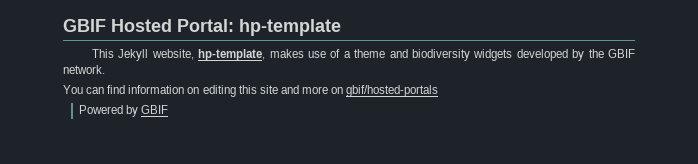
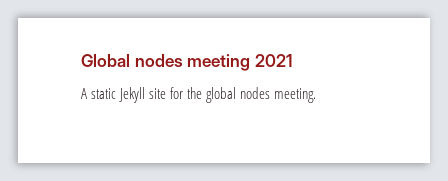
[63,19,341,36] [91,49,635,61] [63,65,105,74] [63,85,439,97] [79,105,169,117] GBIF Hosted Portal: hp-template // This Jekyll website, hp-template, makes use of a theme and biodiversity widgets developed by the GBIF network. // You can find information on editing this site and more on gbif/hosted-portals // Powered by GBIF -> [81,54,292,71] [81,87,317,103] Global nodes meeting 2021 // A static Jekyll site for the global nodes meeting.

